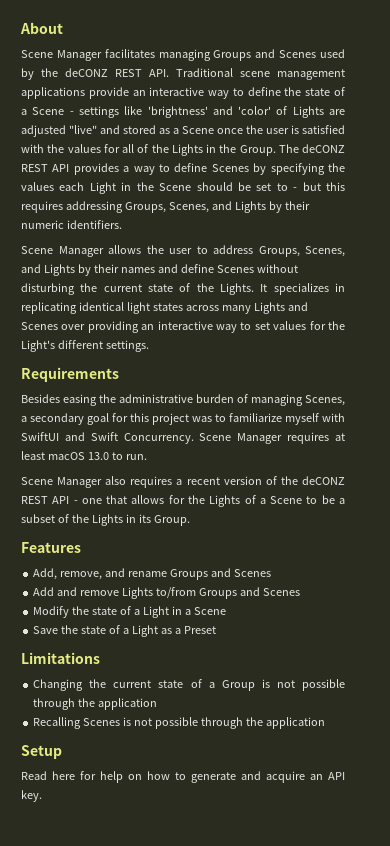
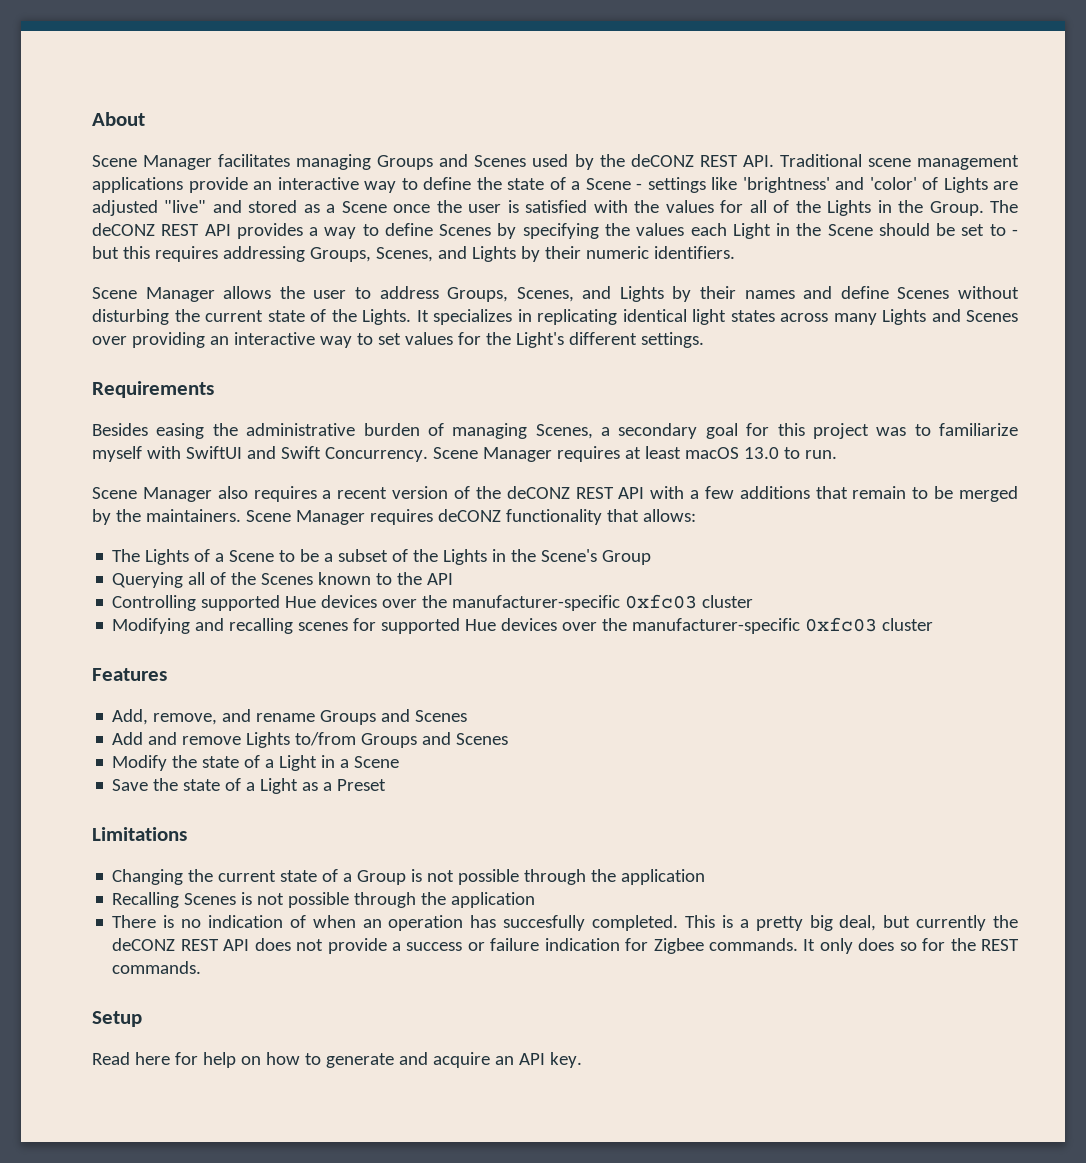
[73,495,205,504] - one that allows for the -> [650,486,1019,502] [92,509,696,525] [112,549,141,562] with a few additions that remain to be merged by the maintainers. Scene Manager requires deCONZ functionality that allows: // The
[138,514,190,526] its Group. -> [511,549,652,565] [112,572,454,588] [112,594,754,611] [112,617,934,634] the Scene's Group // Querying all of the Scenes known to the API // Controlling supported Hue devices over the manufacturer-specific 0xfc03 cluster // Modifying and recalling scenes for supported Hue devices over the manufacturer-specific 0xfc03 cluster
(325, 723) none -> [112,915,1018,931] [112,938,1020,954] [112,961,202,974] // There is no indication of when an operation has succesfully completed. This is a pretty big deal, but currently the deCONZ REST API does not provide a success or failure indication for Zigbee commands. It only does so for the REST commands.

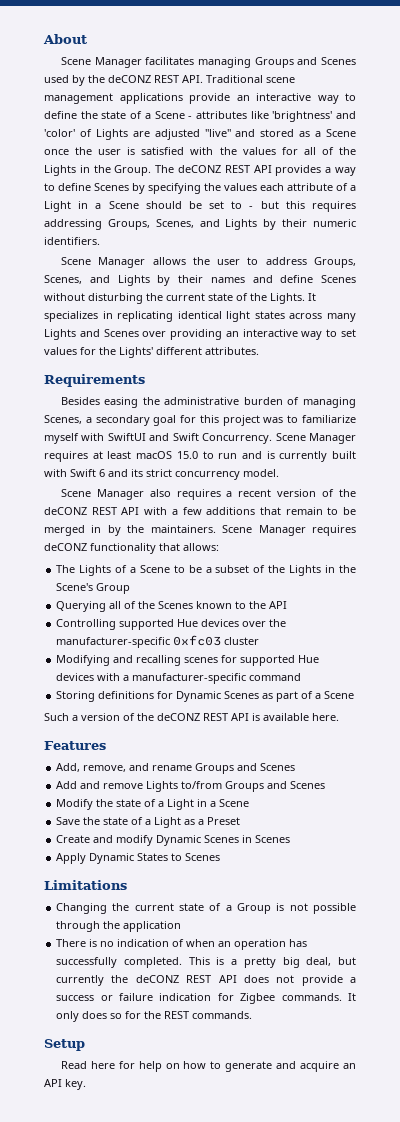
[647,177,706,193] settings -> [195,111,247,119] attributes
[732,223,822,239] Light in the -> [287,183,356,191] [44,201,102,212] attribute of a Light in a
[515,332,704,348] Light's different settings. -> [119,347,259,358] Lights' different attributes.
[743,447,837,459] 13.0 to run. -> [176,451,356,462] [44,469,279,480] 15.0 to run and is currently built with Swift 6 and its strict concurrency model.
(1019, 494) none -> [91,525,102,533] in
[562,617,934,634] over the manufacturer-specific 0xfc03 cluster -> [97,673,302,684] [56,691,355,702] [44,713,339,721] with a manufacturer-specific command // Storing definitions for Dynamic Scenes as part of a Scene // Such a version of the deCONZ REST API is available here.
(387, 785) none -> [56,835,291,846] [56,853,221,864] // Create and modify Dynamic Scenes in Scenes // Apply Dynamic States to Scenes
[112,892,536,908] // Recalling Scenes is not possible through the application -> (182, 926) none
[503,915,586,931] succesfully -> [56,957,118,968] successfully

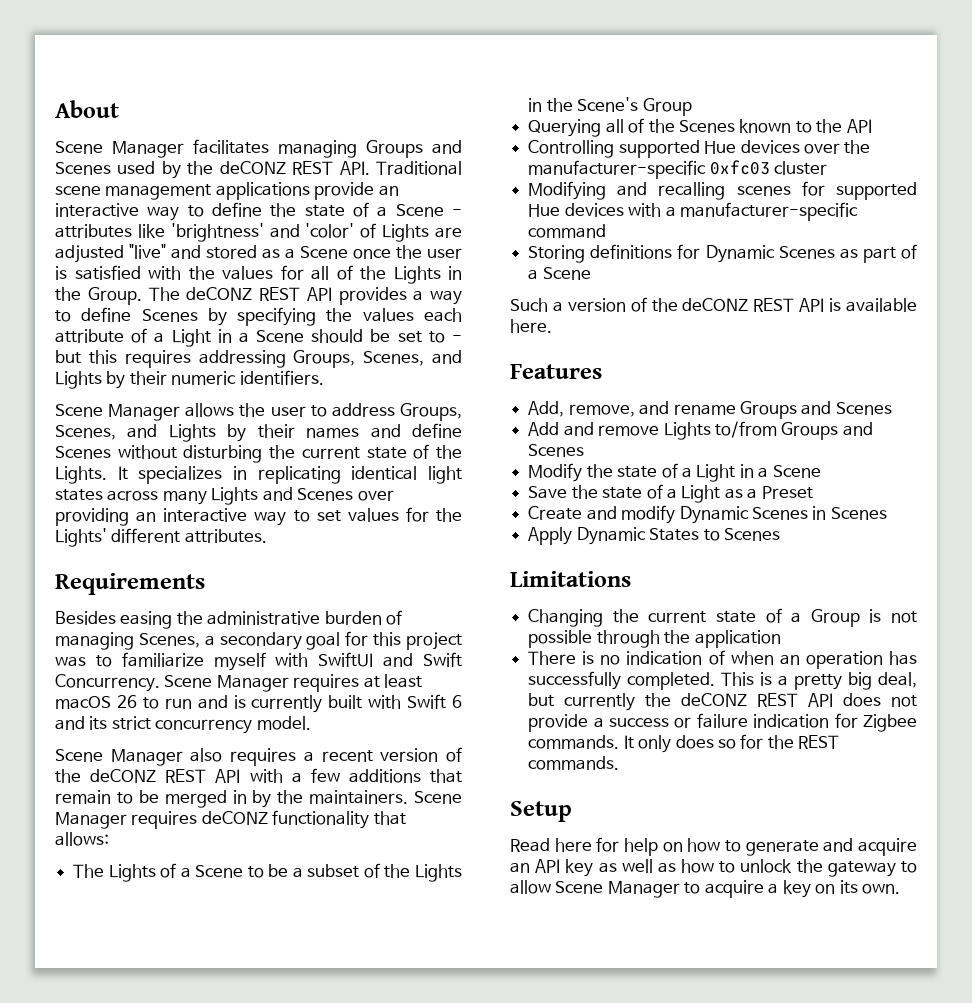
[176,451,198,459] 15.0 -> [116,695,137,708] 26
[65,1079,86,1090] key. -> [565,859,917,877] [510,880,901,898] key as well as how to unlock the gateway to allow Scene Manager to acquire a key on its own.

